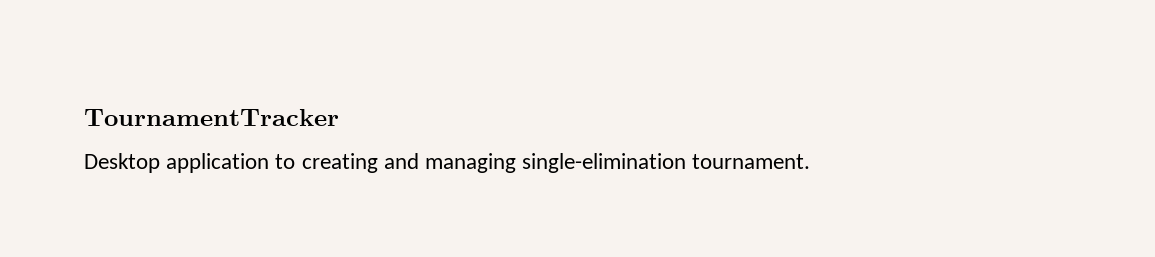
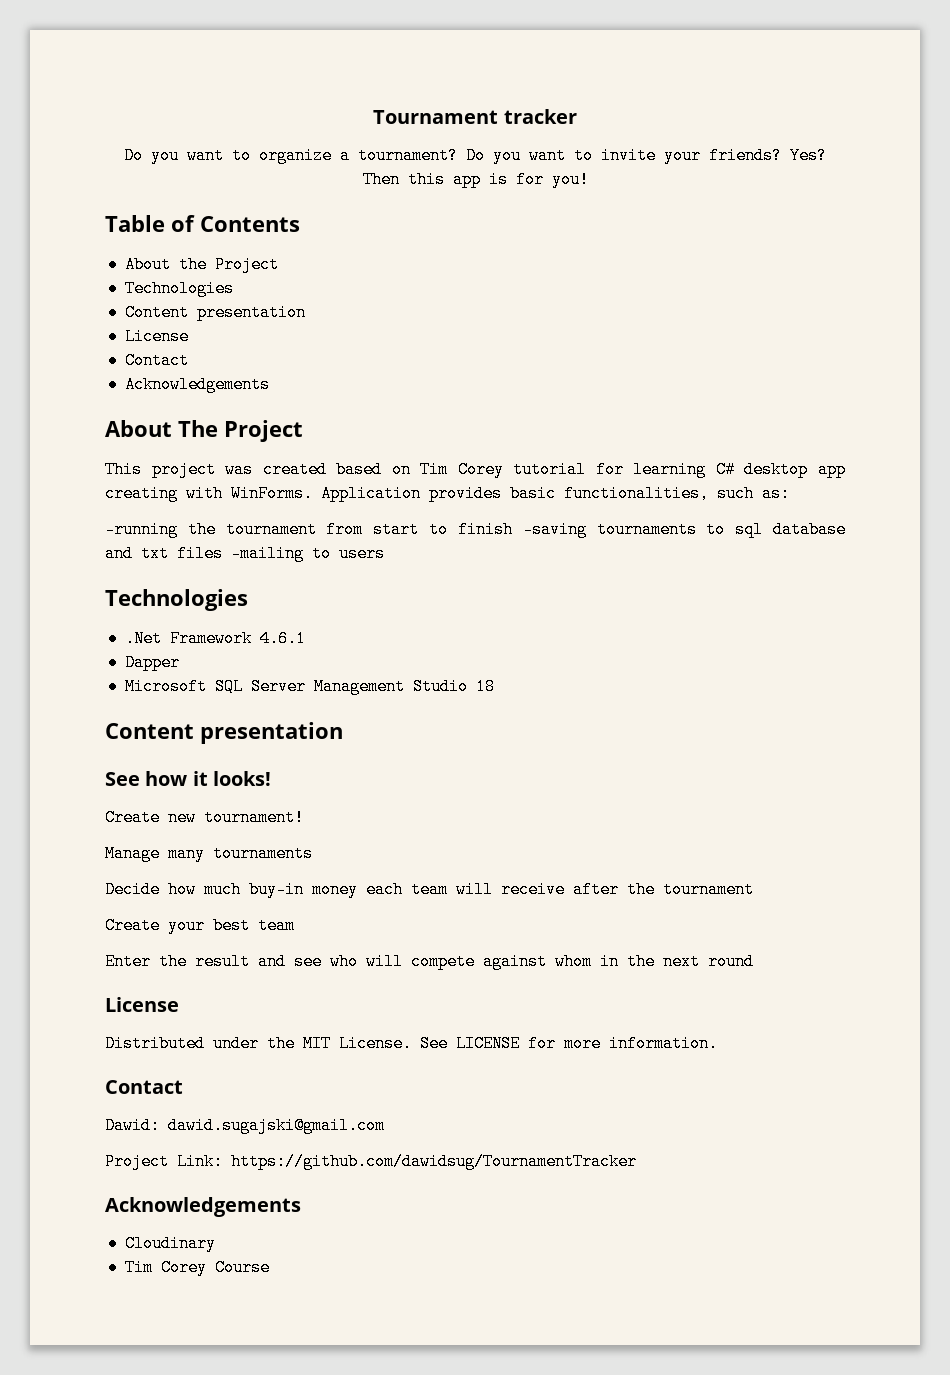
[84,109,339,126] [84,153,811,173] TournamentTracker // Desktop application to creating and managing single-elimination tournament. -> [373,109,577,124] [124,147,827,164] [362,171,589,188] [105,215,300,232] [124,256,279,273] [124,280,234,297] [124,304,306,321] [124,328,189,345] [124,352,189,369] [124,376,270,393] [105,420,303,442] [105,461,847,478] [105,485,790,502] [105,521,847,538] [105,545,385,562] [105,589,248,611] [124,630,306,647] [124,654,180,671] [124,678,495,695] [105,722,343,744] [105,771,271,786] [105,809,304,826] [105,845,313,862] [105,881,754,898] [105,917,295,934] [105,953,754,970] [105,997,179,1012] [105,1035,718,1052] [105,1080,183,1094] [105,1117,385,1134] [105,1153,637,1170] [105,1197,301,1217] [124,1235,216,1252] [124,1259,270,1276] Tournament tracker // Do you want to organize a tournament? Do you want to invite your friends? Yes? Then this app is for you! // Table of Contents // About the Project // Technologies // Content presentation // License // Contact // Acknowledgements // About The Project // This project was created based on Tim Corey tutorial for learning C# desktop app creating with WinForms. Application provides basic functionalities, such as: // -running the tournament from start to finish -saving tournaments to sql database and txt files -mailing to users // Technologies // .Net Framework 4.6.1 // Dapper // Microsoft SQL Server Management Studio 18 // Content presentation // See how it looks! // Create new tournament! // Manage many tournaments // Decide how much buy-in money each team will receive after the tournament // Create your best team // Enter the result and see who will compete against whom in the next round // License // Distributed under the MIT License. See LICENSE for more information. // Contact // Dawid: dawid.sugajski@gmail.com // Project Link: https://github.com/dawidsug/TournamentTracker // Acknowledgements // Cloudinary // Tim Corey Course

